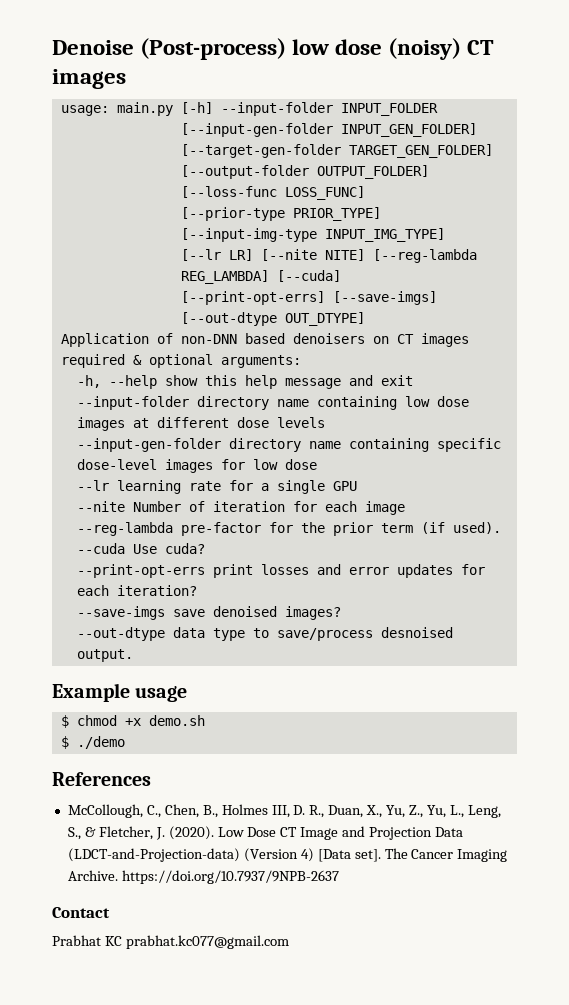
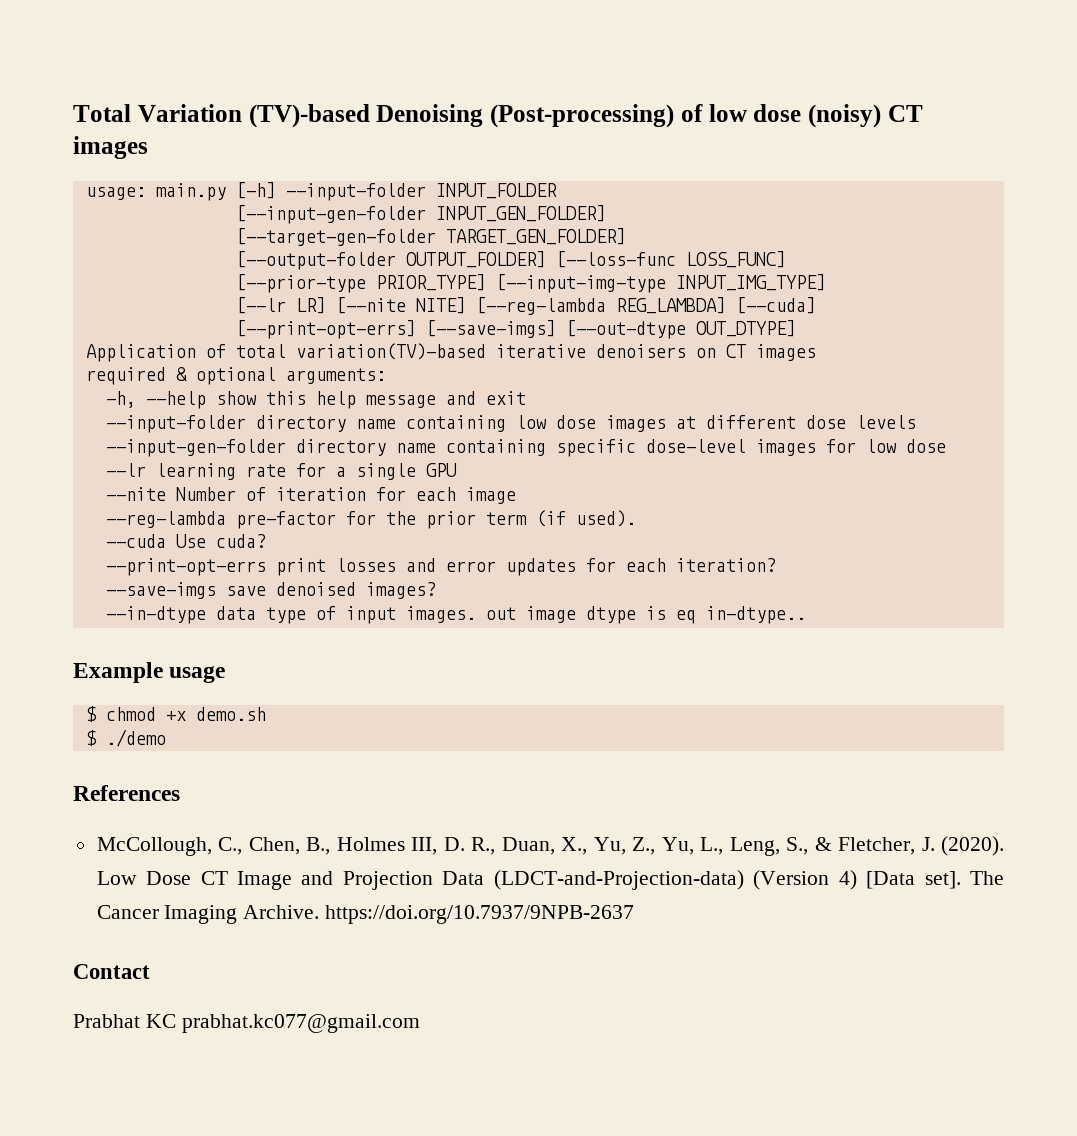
[52,38,287,60] Denoise (Post-process) -> [73,104,703,128] Total Variation (TV)-based Denoising (Post-processing) of
[180,333,285,344] non-DNN based -> [235,343,586,360] total variation(TV)-based iterative
[76,627,165,641] --out-dtype -> [105,606,206,624] --in-dtype
[252,627,453,641] [76,649,133,662] to save/process desnoised output. -> [315,606,806,624] of input images. out image dtype is eq in-dtype..

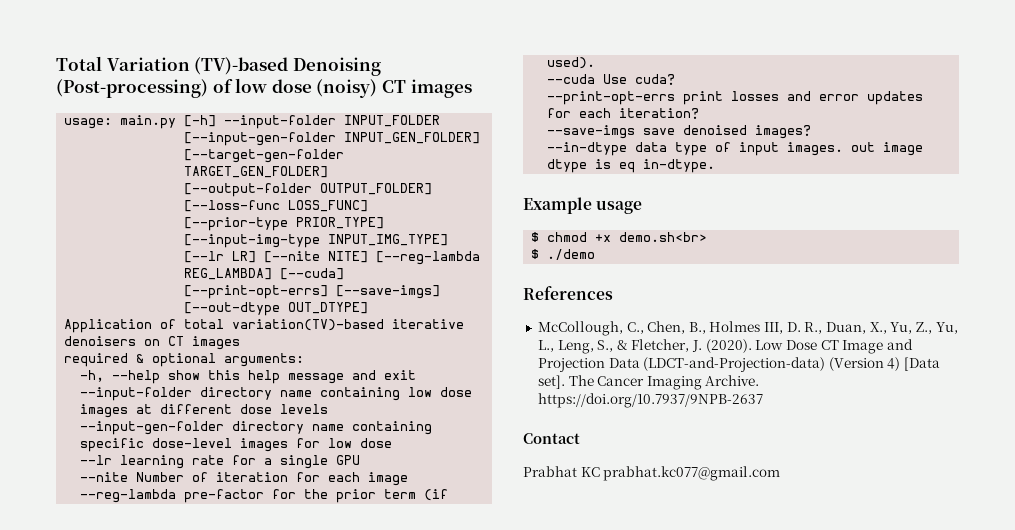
[705,606,806,624] in-dtype.. -> [643,159,716,173] in-dtype.
[195,707,266,721] demo.sh -> [619,232,708,242] demo.sh<br>

